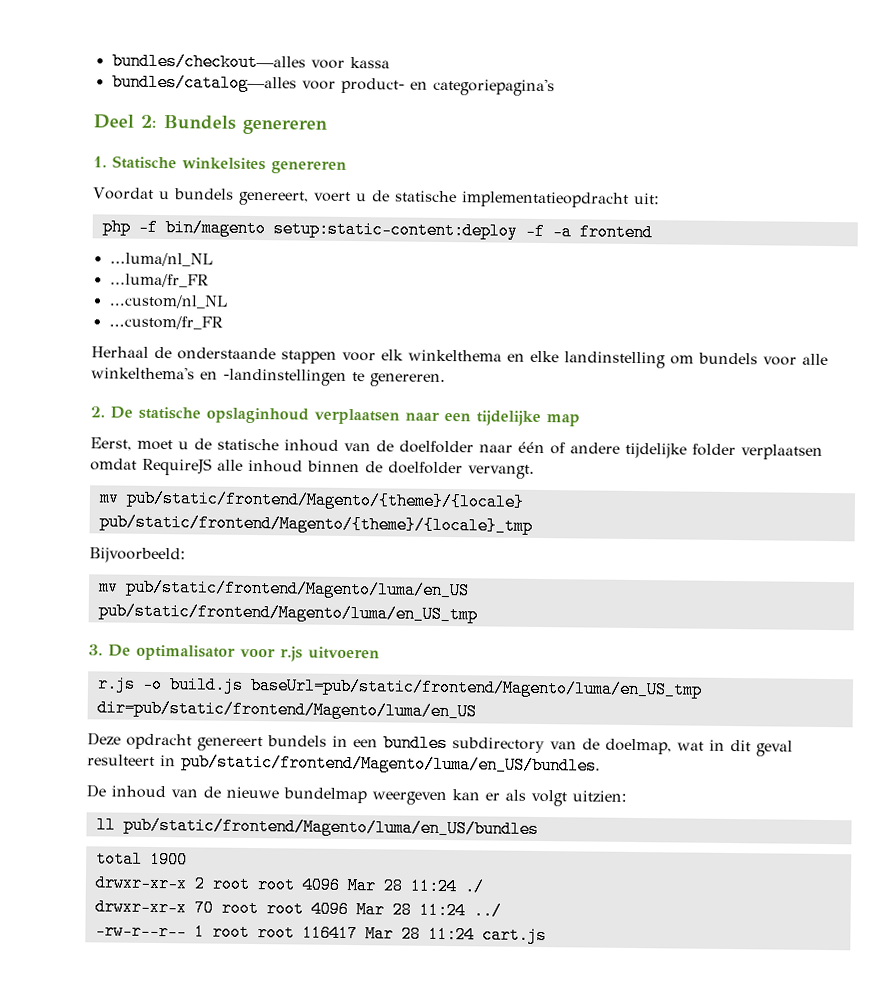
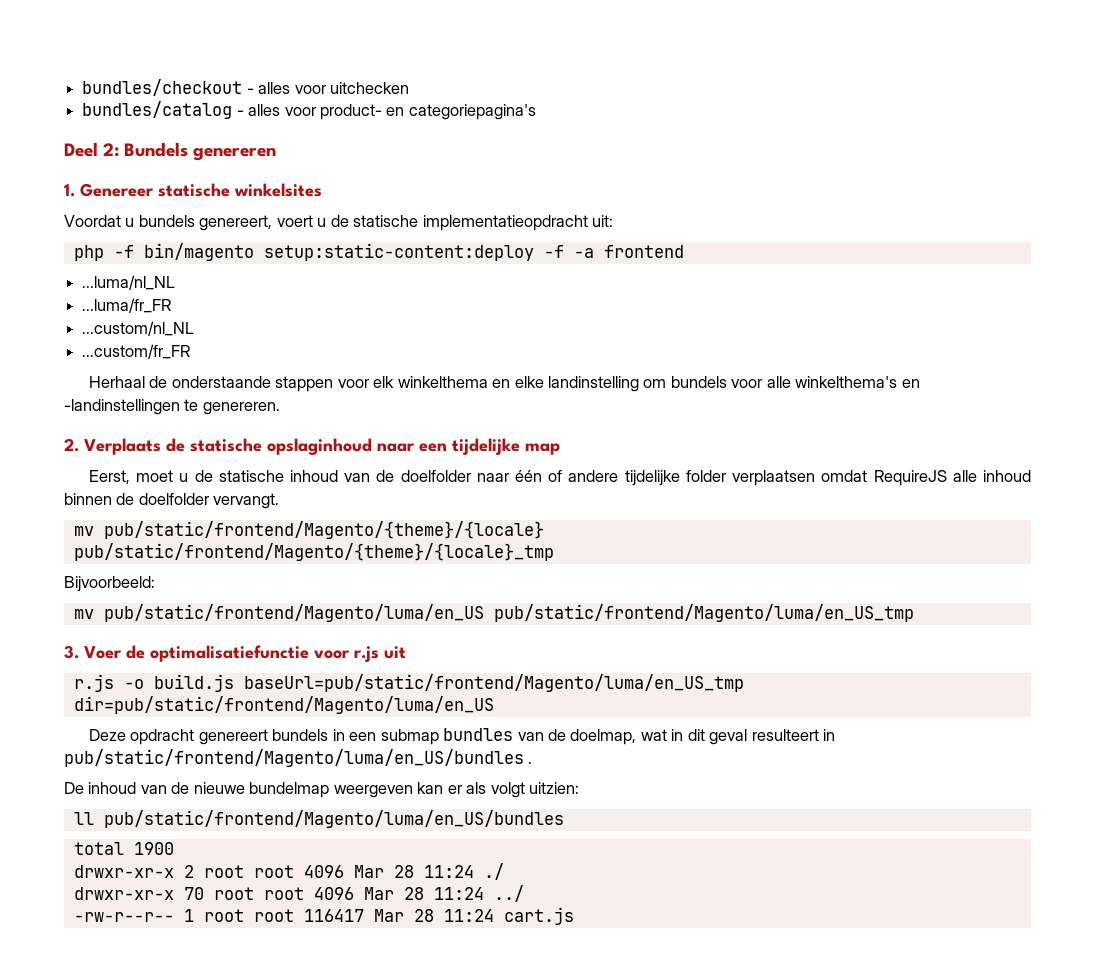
[111,52,390,72] [111,73,297,93] bundles/checkout—alles voor kassa // bundles/catalog—alles -> [82,79,409,96] [82,101,281,119] bundles/checkout - alles voor uitchecken // bundles/catalog - alles
[112,155,177,170] Statische -> [80,183,230,197] Genereer statische
[271,160,347,174] genereren -> (322, 190) none
[110,406,133,419] De -> [84,438,185,455] Verplaats de
[314,408,400,425] verplaatsen -> (372, 446) none
[108,644,236,661] De optimalisator -> [84,645,309,662] Voer de optimalisatiefunctie
[307,646,380,660] uitvoeren -> [384,646,406,659] uit
[383,734,545,754] bundles subdirectory -> [380,728,514,745] submap bundles
[181,753,601,775] pub/static/frontend/Magento/luma/en_US/bundles. -> [64,749,533,767] pub/static/frontend/Magento/luma/en_US/bundles .

